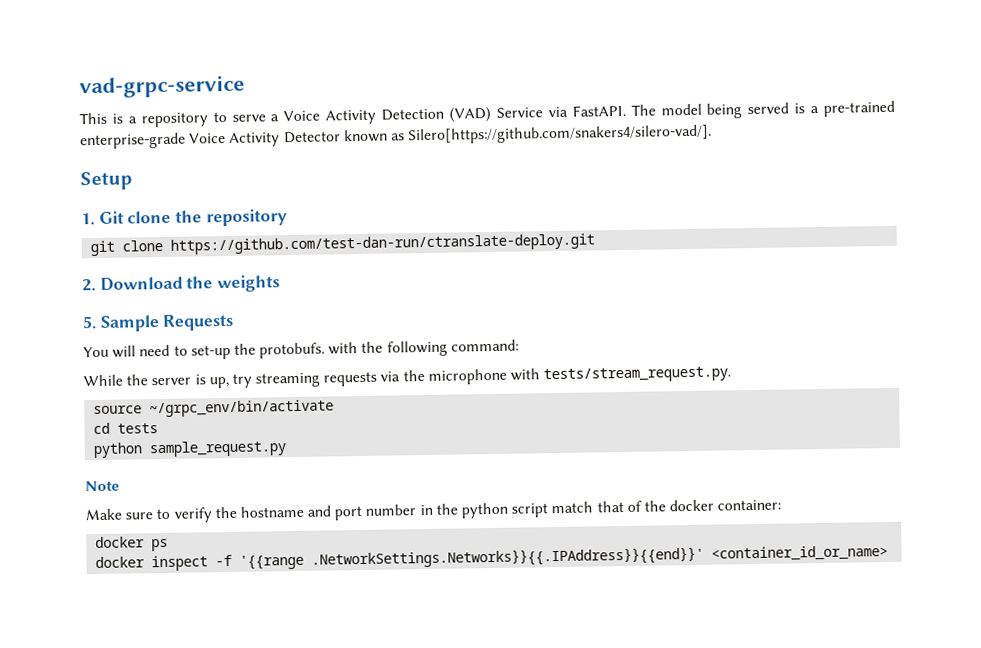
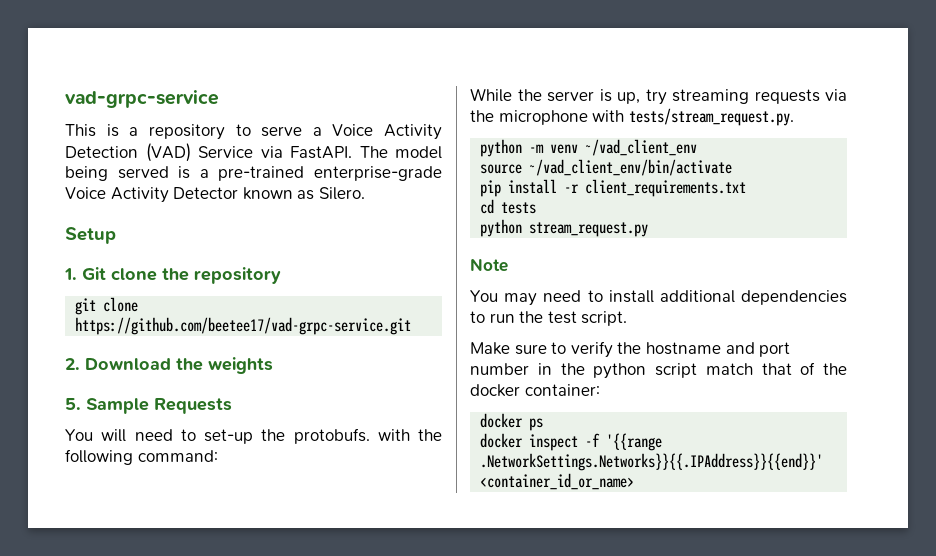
[408,124,713,145] Silero[https://github.com/snakers4/silero-vad/]. -> [318,187,365,200] Silero.
[170,233,596,255] https://github.com/test-dan-run/ctranslate-deploy.git -> [75,317,412,335] https://github.com/beetee17/vad-grpc-service.git
[93,399,335,418] source ~/grpc_env/bin/activate -> [480,139,698,157] [480,159,733,176] [480,179,747,197] python -m venv ~/vad_client_env // source ~/vad_client_env/bin/activate // pip install -r client_requirements.txt
[149,440,287,458] sample_request.py -> [529,222,649,237] stream_request.py
(120, 486) none -> [470,290,847,306] [470,311,628,326] // You may need to install additional dependencies to run the test script.

